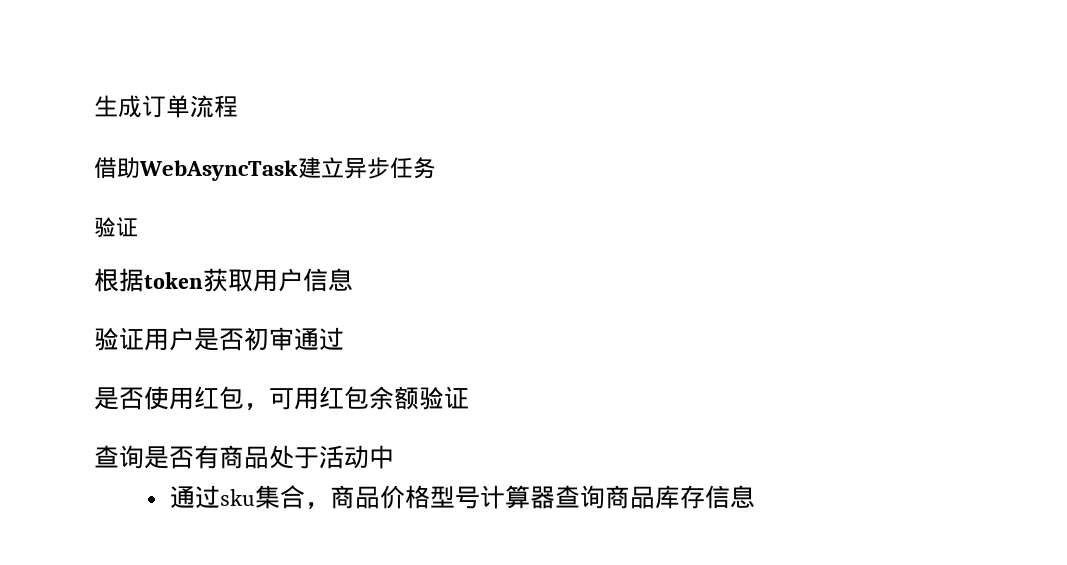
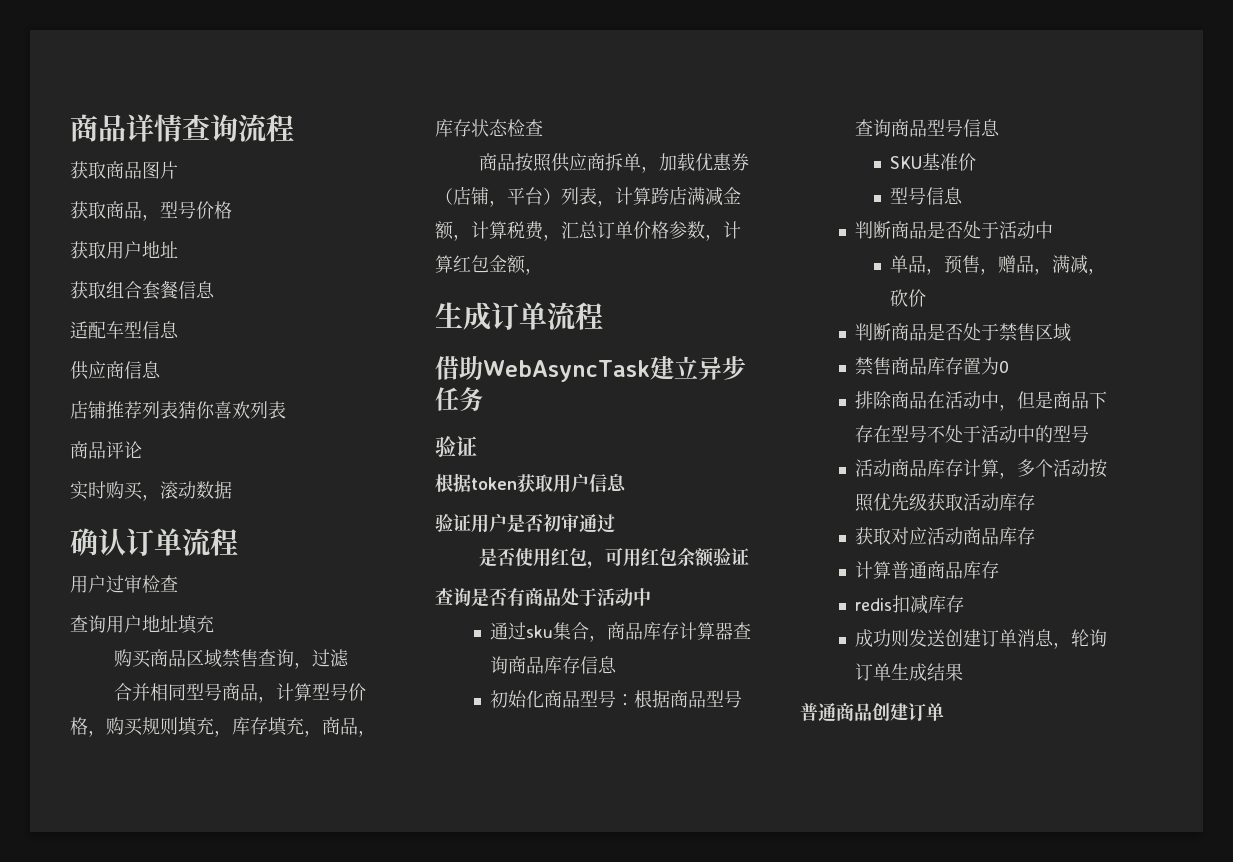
(94, 106) none -> [70,114,294,142] [70,161,178,179] [70,201,232,221] [70,241,178,259] [70,280,215,300] [70,321,179,339] [70,361,161,380] [70,400,286,419] [70,441,142,459] [70,481,232,501] [70,528,238,556] [70,575,178,593] [70,615,214,634] [114,649,350,669] [114,683,367,703] [70,717,376,737] [435,119,543,137] [479,153,750,173] [435,186,741,207] [435,221,741,241] [435,255,543,275] 商品详情查询流程 // 获取商品图片 // 获取商品，型号价格 // 获取用户地址 // 获取组合套餐信息 // 适配车型信息 // 供应商信息 // 店铺推荐列表猜你喜欢列表 // 商品评论 // 实时购买，滚动数据 // 确认订单流程 // 用户过审检查 // 查询用户地址填充 // 购买商品区域禁售查询，过滤 // 合并相同型号商品，计算型号价格，购买规则填充，库存填充，商品，库存状态检查 // 商品按照供应商拆单，加载优惠券（店铺，平台）列表，计算跨店满减金额，计算税费，汇总订单价格参数，计算红包金额， //
[379,485,480,509] 价格型号 -> [642,622,679,640] 库存
(755, 496) none -> [489,690,742,708] [854,119,1000,137] [890,153,977,171] [890,187,964,205] [854,221,1053,239] [890,255,1107,275] [890,289,927,307] [854,323,1071,342] [854,357,1009,375] [854,391,1107,411] [854,425,1089,443] [854,459,1107,479] [854,493,1035,512] [854,527,1035,545] [854,561,999,579] [854,595,964,614] [854,629,1107,649] [854,663,963,681] [800,702,944,722] // 初始化商品型号：根据商品型号查询商品型号信息 // SKU基准价 // 型号信息 // 判断商品是否处于活动中 // 单品，预售，赠品，满减，砍价 // 判断商品是否处于禁售区域 // 禁售商品库存置为0 // 排除商品在活动中，但是商品下存在型号不处于活动中的型号 // 活动商品库存计算，多个活动按照优先级获取活动库存 // 获取对应活动商品库存 // 计算普通商品库存 // redis扣减库存 // 成功则发送创建订单消息，轮询订单生成结果 // 普通商品创建订单

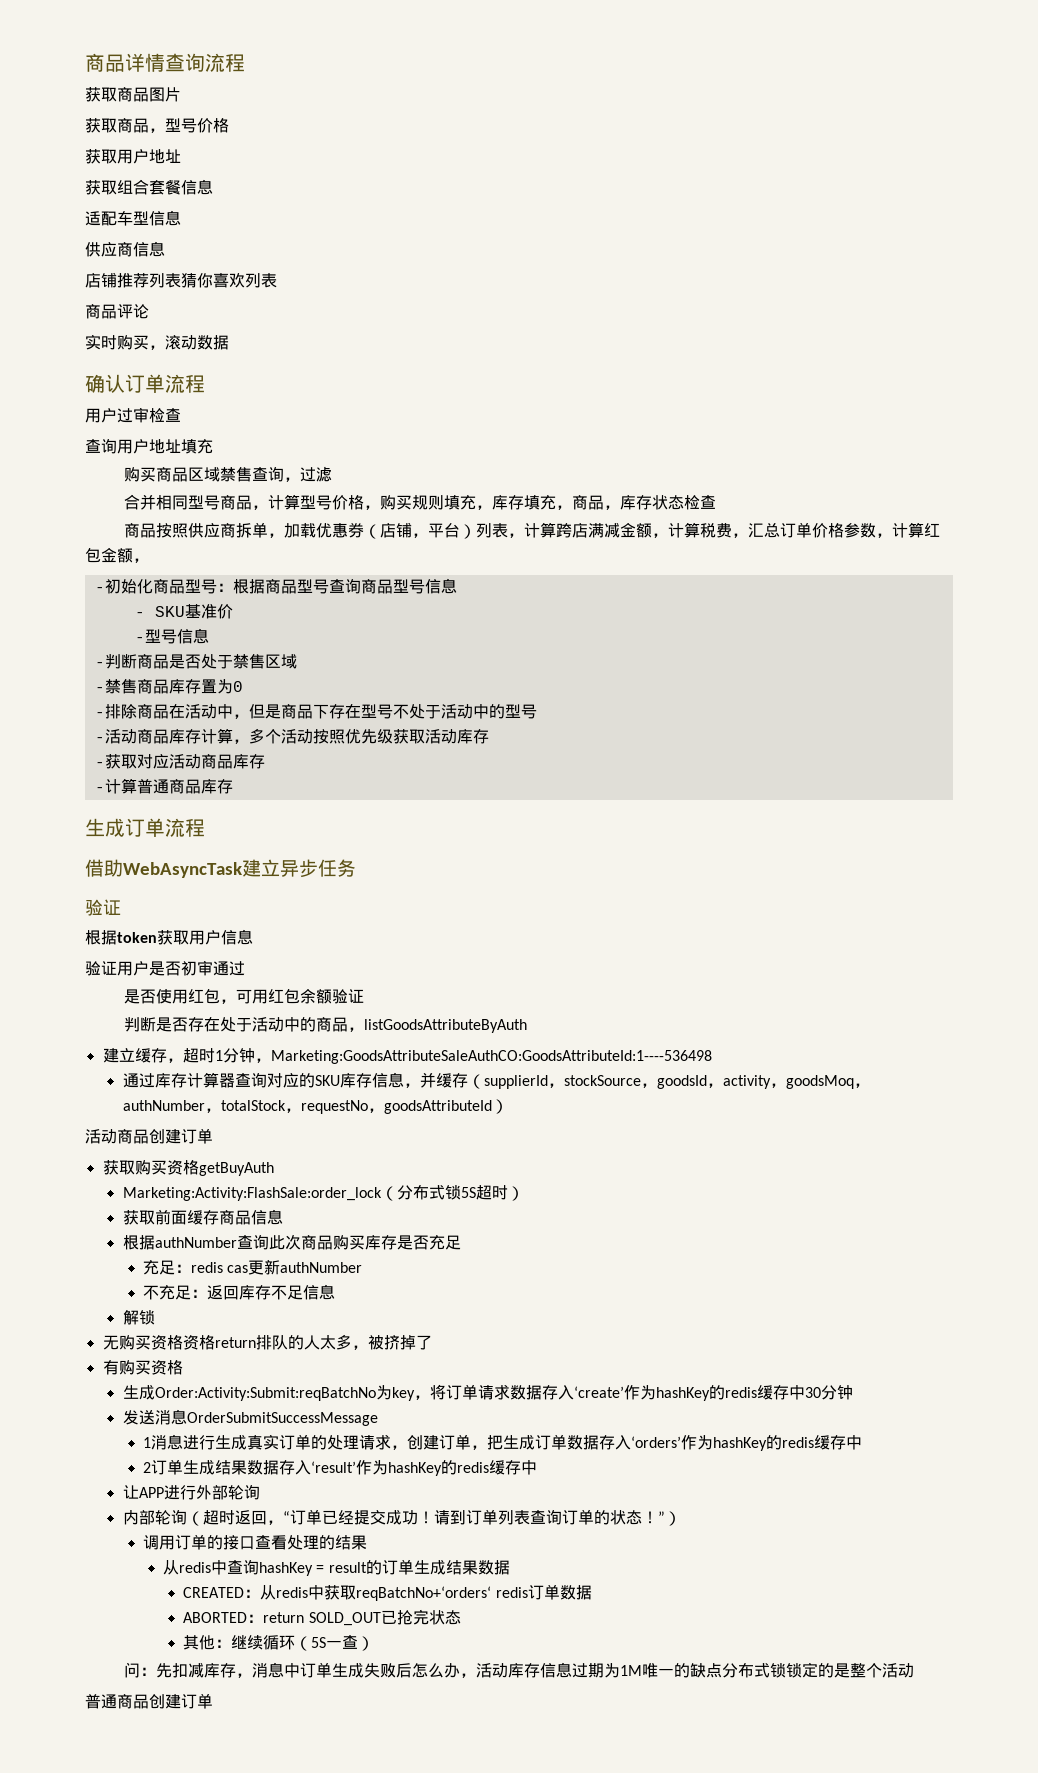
(543, 271) none -> [94,578,457,594] [134,604,233,619] [134,628,209,644] [94,653,297,669] [94,678,243,694] [94,704,537,719] [94,728,489,744] [94,754,265,769] [94,778,233,794] // -初始化商品型号：根据商品型号查询商品型号信息 // - SKU基准价 // -型号信息 // -判断商品是否处于禁售区域 // -禁售商品库存置为0 // -排除商品在活动中，但是商品下存在型号不处于活动中的型号 // -活动商品库存计算，多个活动按照优先级获取活动库存 // -获取对应活动商品库存 // -计算普通商品库存
[435,587,651,607] [489,622,643,642] 查询是否有商品处于活动中 // 通过sku集合，商品 -> [123,1017,527,1033] [102,1048,712,1064] [122,1073,155,1088] 判断是否存在处于活动中的商品，listGoodsAttributeByAuth // 建立缓存，超时1分钟，Marketing:GoodsAttributeSaleAuthCO:GoodsAttributeId:1----536498 // 通过
[507,656,617,674] [489,690,742,708] [854,119,1000,137] [890,153,977,171] [890,187,964,205] [854,221,1053,239] [890,255,1107,275] [890,289,927,307] [854,323,1071,342] [854,357,1009,375] [854,391,1107,411] [854,425,1089,443] [854,459,1107,479] [854,493,1035,512] [854,527,1035,545] [854,561,999,579] [854,595,964,614] [854,629,1107,649] [854,663,963,681] 商品库存信息 // 初始化商品型号：根据商品型号查询商品型号信息 // SKU基准价 // 型号信息 // 判断商品是否处于活动中 // 单品，预售，赠品，满减，砍价 // 判断商品是否处于禁售区域 // 禁售商品库存置为0 // 排除商品在活动中，但是商品下存在型号不处于活动中的型号 // 活动商品库存计算，多个活动按照优先级获取活动库存 // 获取对应活动商品库存 // 计算普通商品库存 // redis扣减库存 // 成功则发送创建订单消息，轮询订单生成结果 -> [266,1072,870,1089] [122,1099,508,1114] [85,1128,213,1144] [102,1160,274,1176] [122,1184,524,1201] [122,1209,283,1225] [122,1234,461,1250] [142,1259,363,1275] [142,1284,335,1300] [122,1310,155,1325] [102,1334,432,1350] [102,1360,183,1375] [122,1384,853,1401] [122,1409,378,1426] [142,1434,862,1451] [142,1459,537,1476] [122,1484,260,1500] [122,1509,681,1526] [142,1534,367,1550] [163,1559,510,1576] [183,1584,592,1601] [183,1609,461,1626] [183,1635,375,1651] [123,1662,914,1678] 对应的SKU库存信息，并缓存（supplierId，stockSource，goodsId，activity，goodsMoq，authNumber，totalStock，requestNo，goodsAttributeId） // 活动商品创建订单 // 获取购买资格getBuyAuth // Marketing:Activity:FlashSale:order_lock（分布式锁5S超时） // 获取前面缓存商品信息 // 根据authNumber查询此次商品购买库存是否充足 // 充足：redis cas更新authNumber // 不充足：返回库存不足信息 // 解锁 // 无购买资格资格return排队的人太多，被挤掉了 // 有购买资格 // 生成Order:Activity:Submit:reqBatchNo为key，将订单请求数据存入‘create’作为hashKey的redis缓存中30分钟 // 发送消息OrderSubmitSuccessMessage // 1消息进行生成真实订单的处理请求，创建订单，把生成订单数据存入‘orders’作为hashKey的redis缓存中 // 2订单生成结果数据存入‘result’作为hashKey的redis缓存中 // 让APP进行外部轮询 // 内部轮询（超时返回，“订单已经提交成功！请到订单列表查询订单的状态！”） // 调用订单的接口查看处理的结果 // 从redis中查询hashKey = result的订单生成结果数据 // CREATED：从redis中获取reqBatchNo+‘orders‘ redis订单数据 // ABORTED：return SOLD_OUT已抢完状态 // 其他：继续循环（5S一查） // 问：先扣减库存，消息中订单生成失败后怎么办，活动库存信息过期为1M唯一的缺点分布式锁锁定的是整个活动

